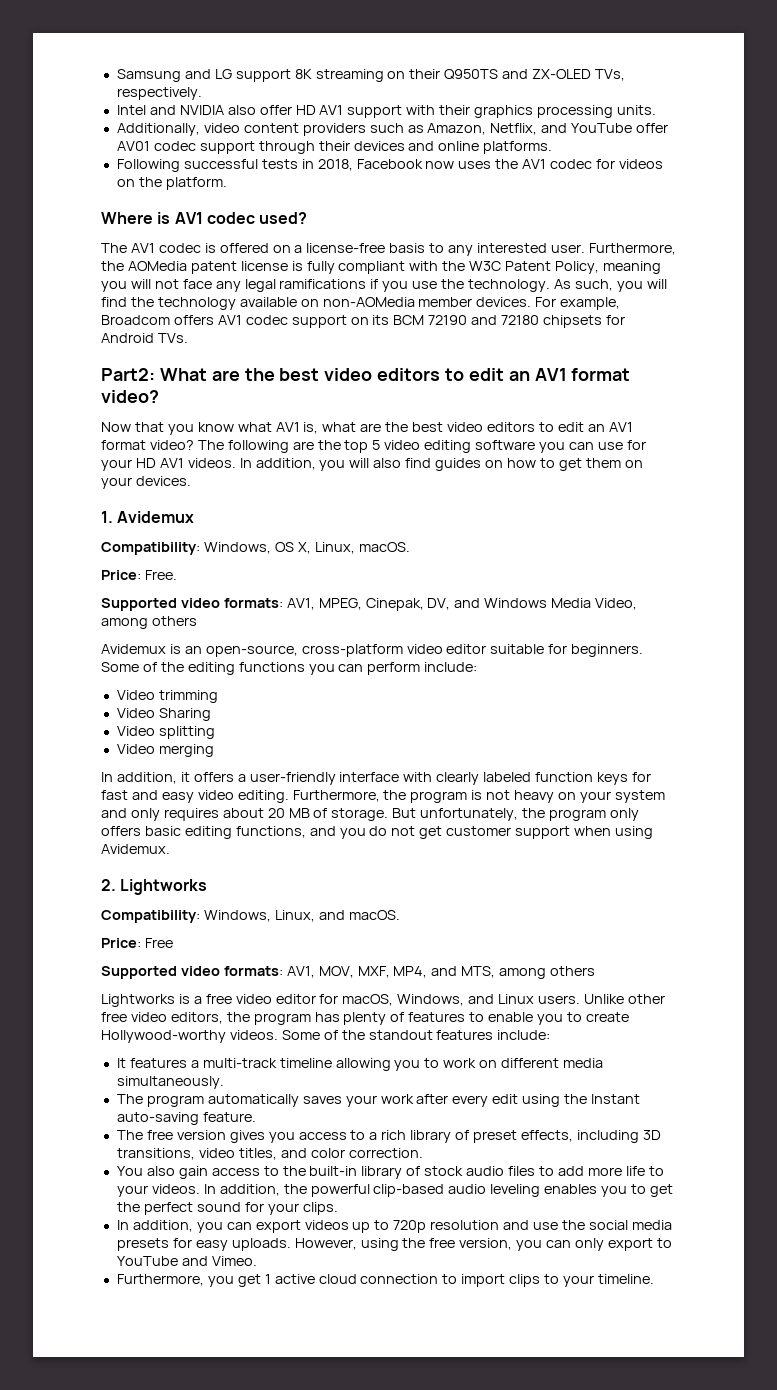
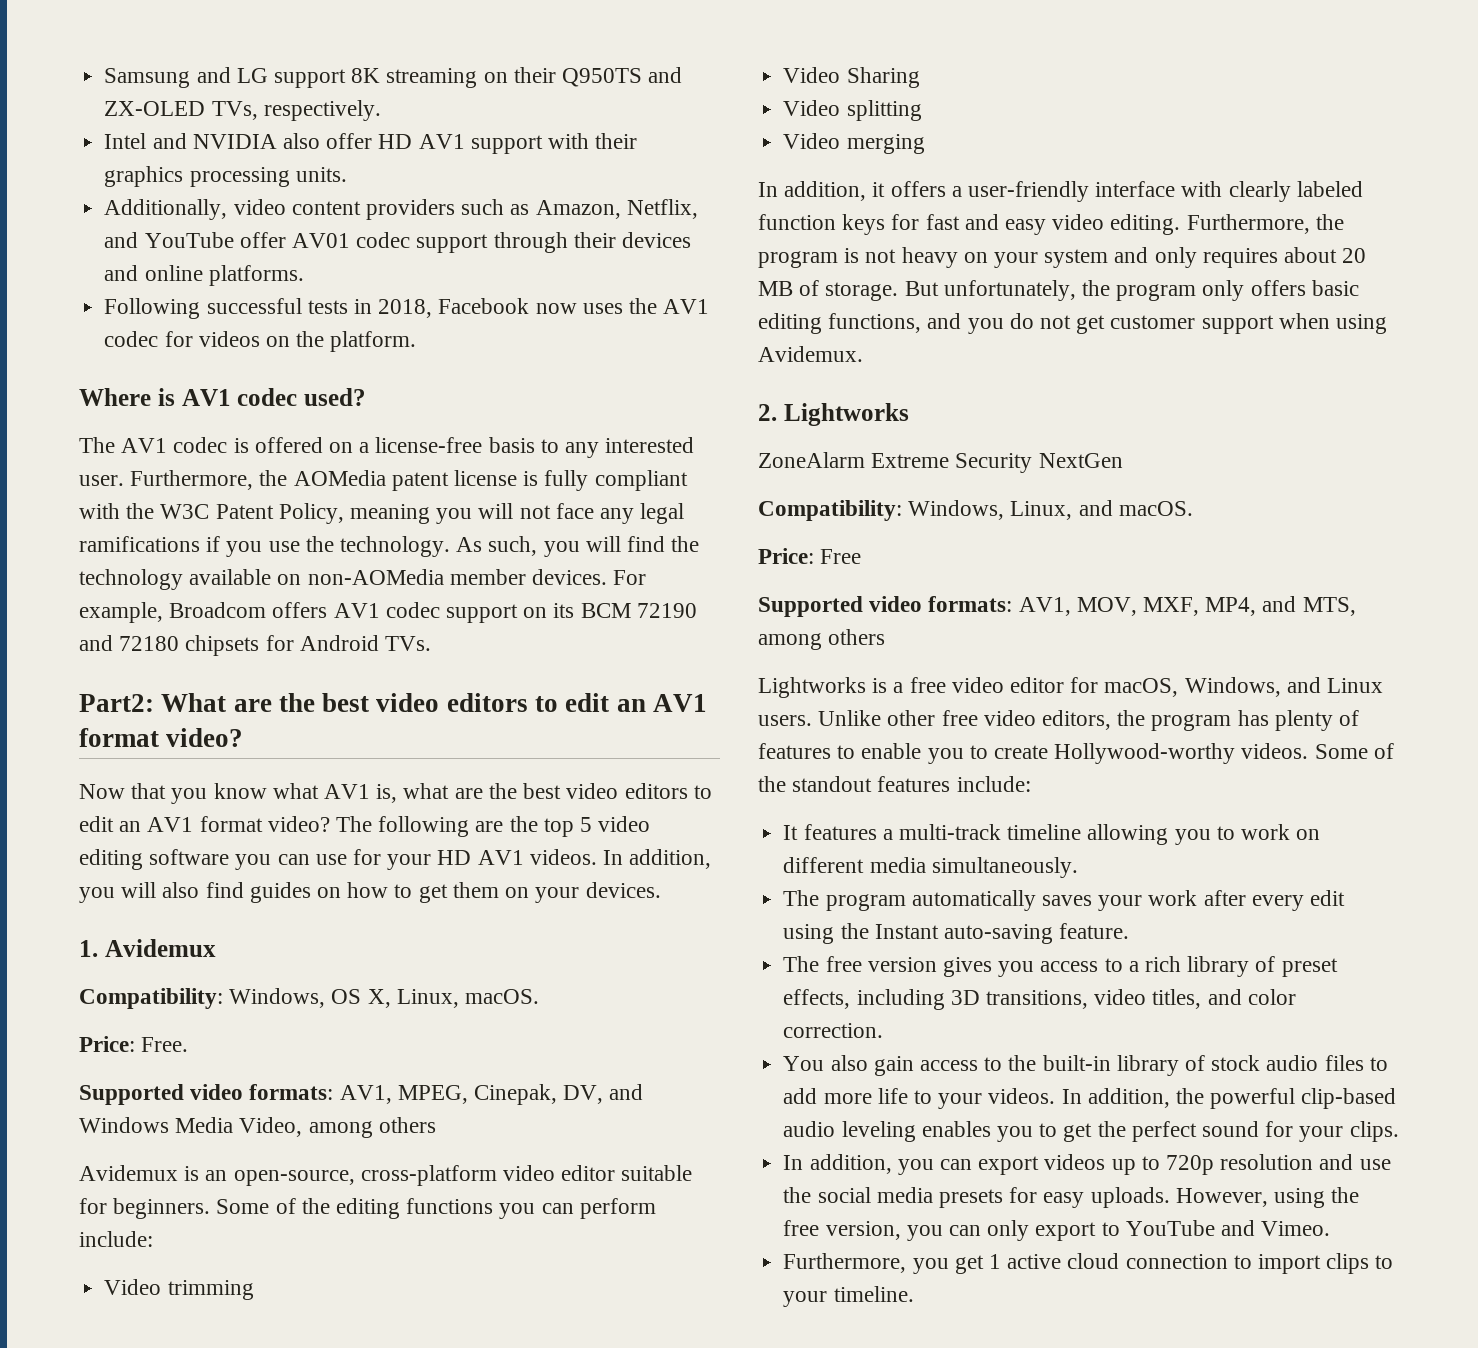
(208, 887) none -> [758,452,1123,473] // ZoneAlarm Extreme Security NextGen

